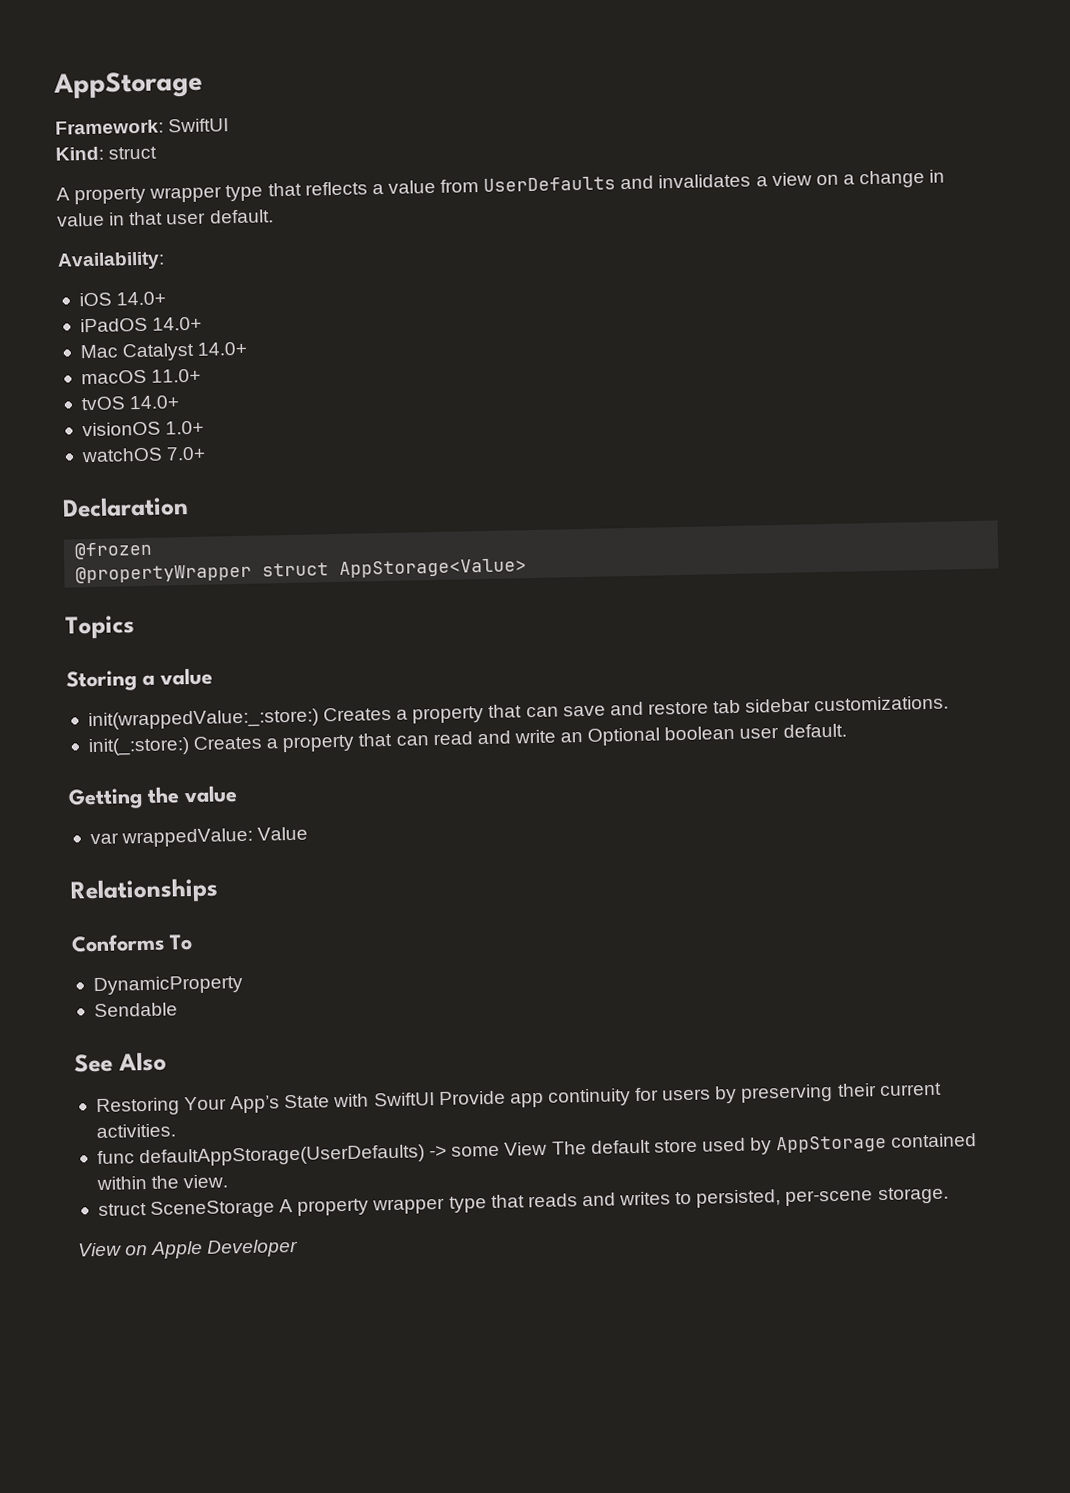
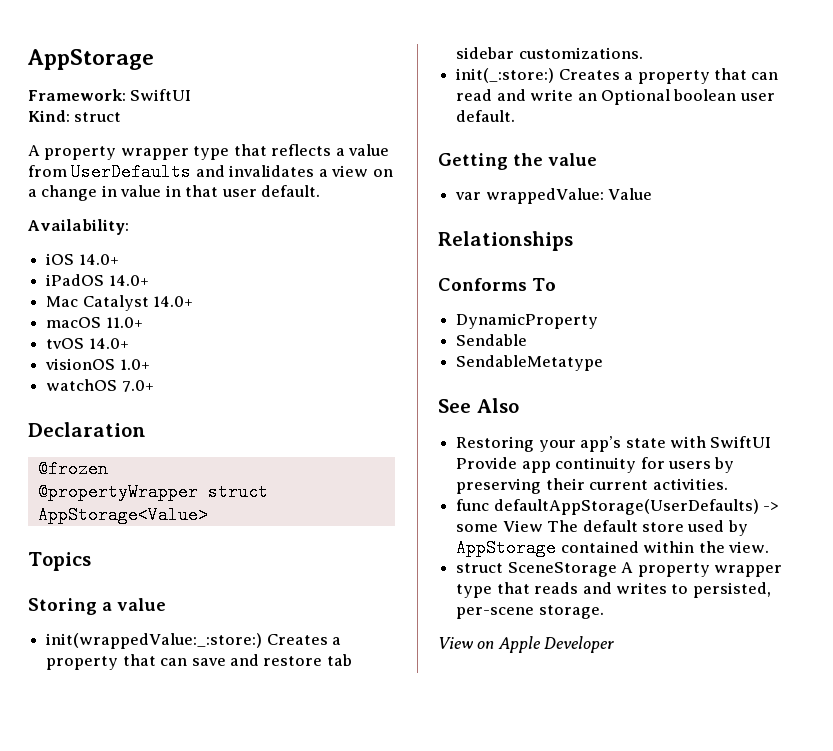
(178, 1010) none -> [456,355,604,371] // SendableMetatype
[184,1094,331,1114] Your App’s State -> [538,436,666,452] your app’s state

